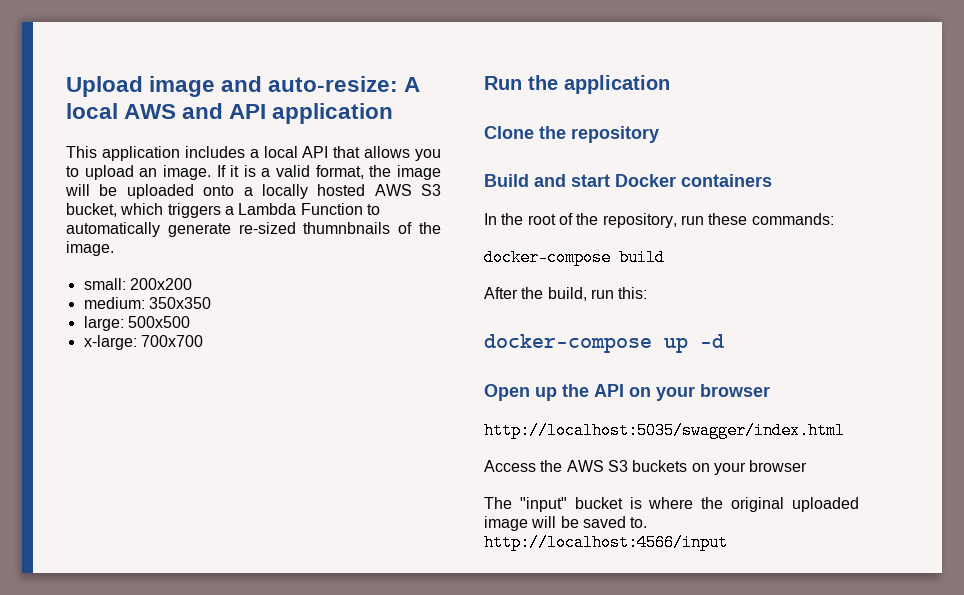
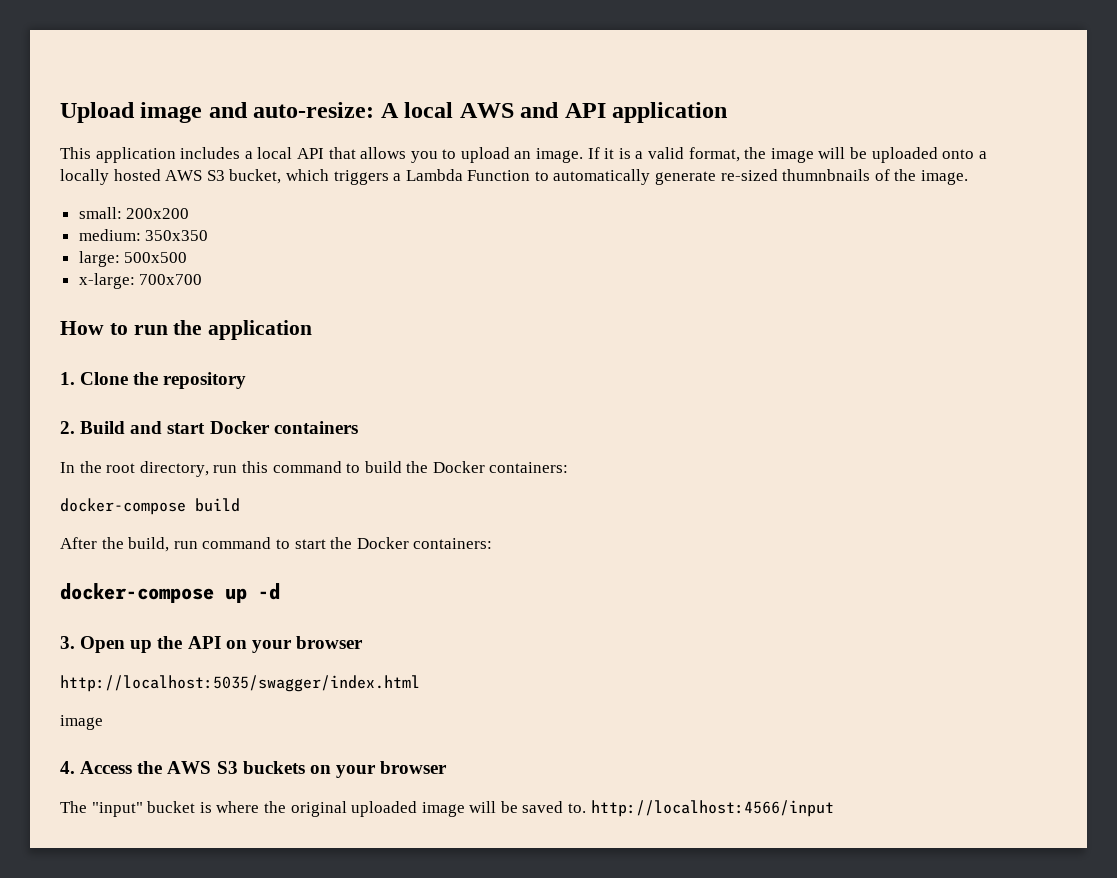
[484,76,522,90] Run -> [60,321,168,335] How to run
(670, 84) none -> [60,372,75,385] 1.
(659, 134) none -> [60,421,75,434] 2.
[558,213,834,228] of the repository, run these commands: -> [139,461,569,477] directory, run this command to build the Docker containers:
[618,287,648,299] this: -> [202,537,493,549] command to start the Docker containers:
(724, 341) none -> [60,636,75,649] 3.
(845, 430) none -> [60,715,103,730] [60,761,75,774] image // 4.

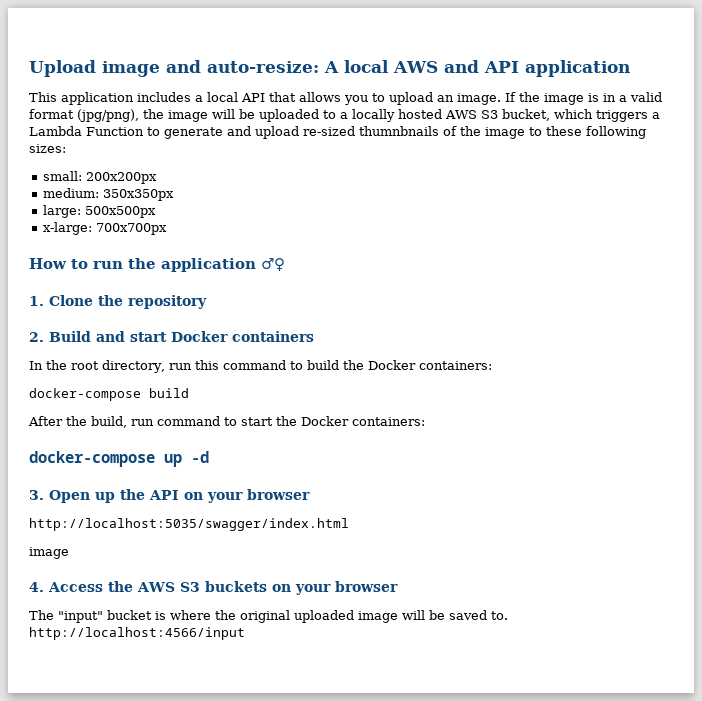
[604,147,740,162] it is a valid format, -> [519,92,662,105] [29,109,139,122] the image is in a valid format (jpg/png),
[942,149,975,159] onto -> [323,110,336,119] to
[553,169,717,185] automatically generate -> [164,126,299,139] generate and upload
[921,170,969,185] image. -> [485,126,646,139] [29,144,66,153] image to these following sizes:
[126,208,190,219] 200x200 -> [86,172,158,184] 200x200px
[145,230,209,241] 350x350 -> [103,189,175,201] 350x350px
[124,252,188,263] 500x500 -> [85,206,157,218] 500x500px
[139,274,203,285] 700x700 -> [96,223,168,235] 700x700px
(313, 330) none -> [261,258,285,271] ♂♀

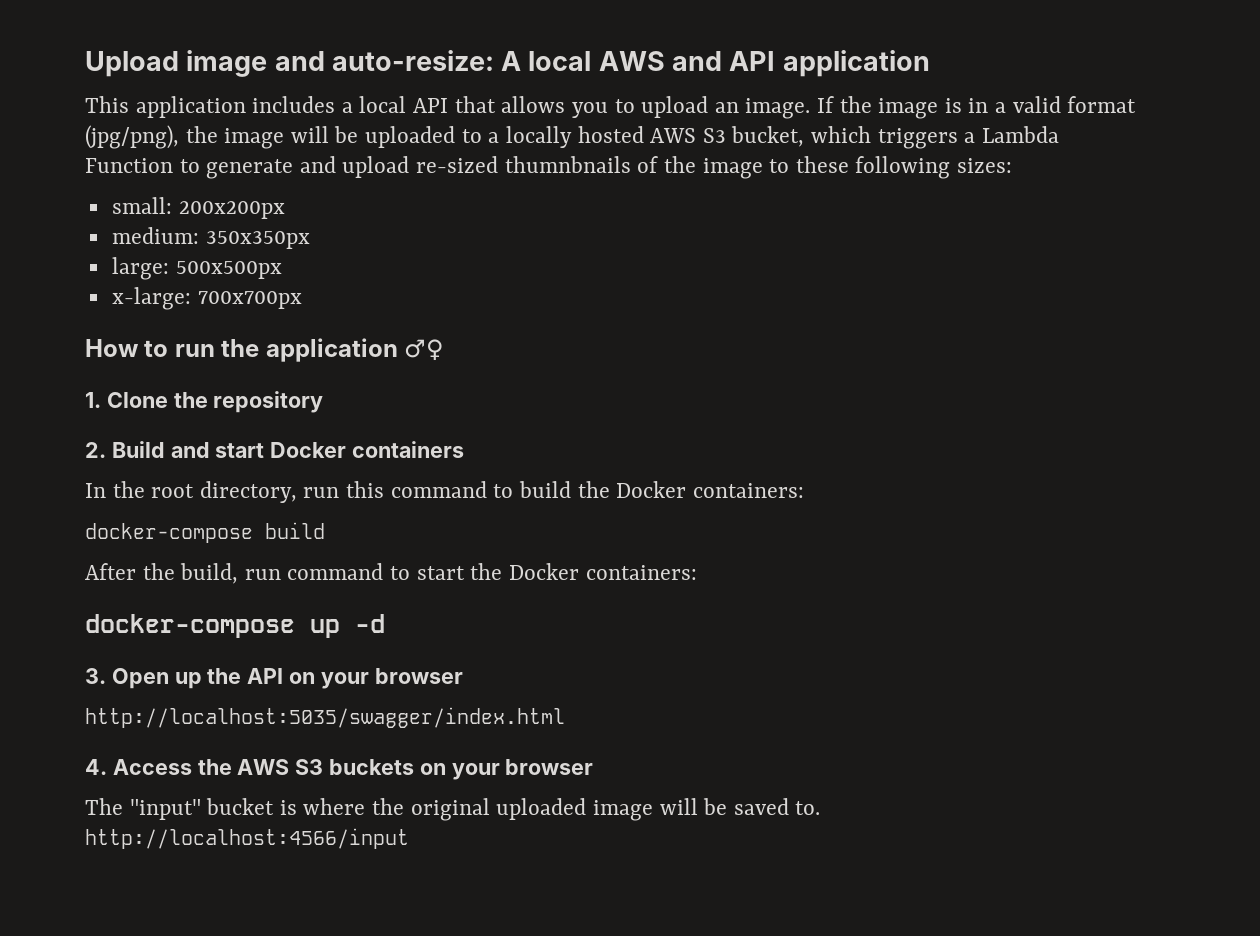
[29,547,69,559] // image -> (565, 717) none

